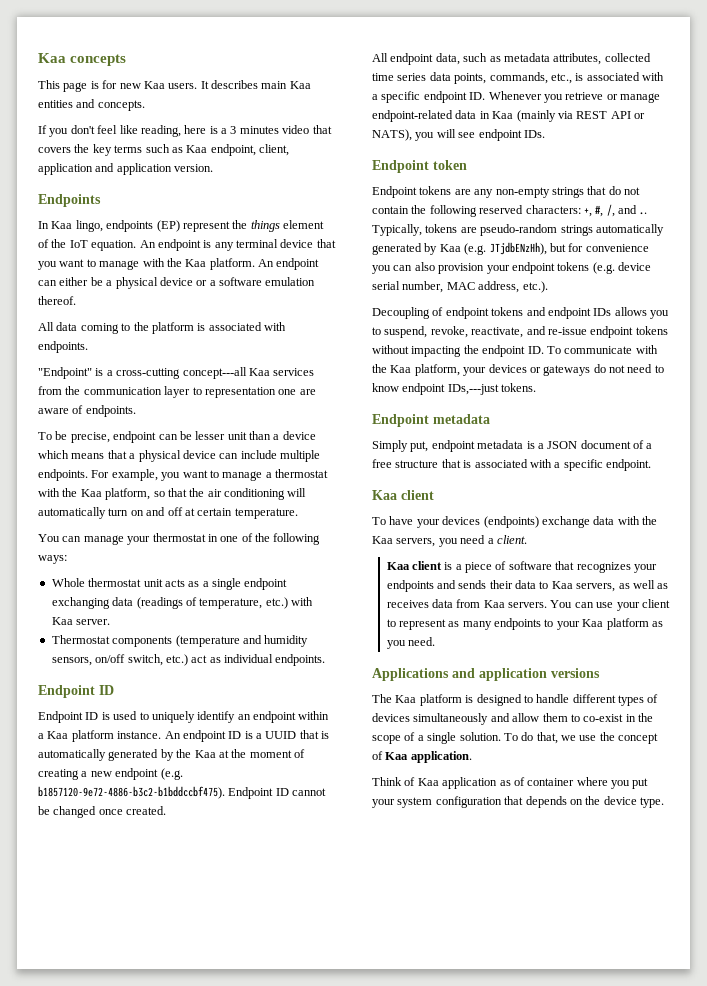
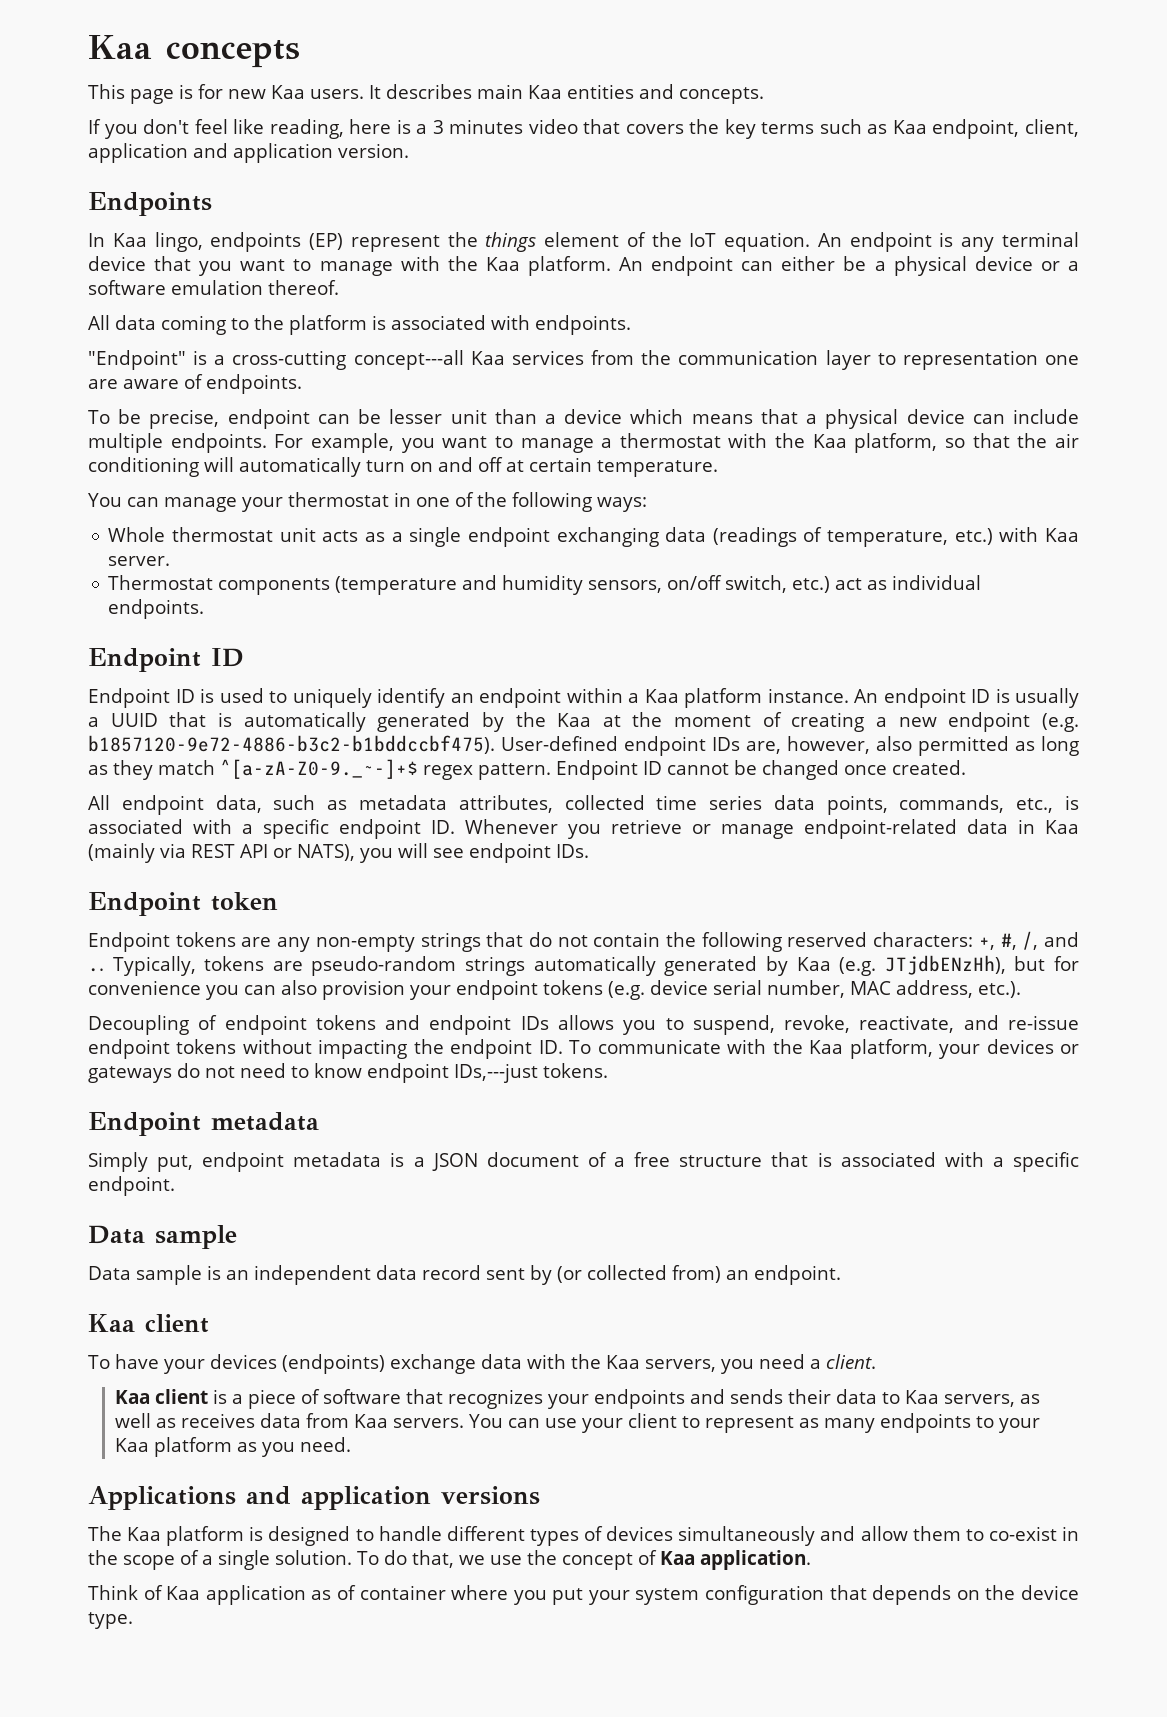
(253, 735) none -> [1015,688,1079,708] usually
(225, 792) none -> [501,736,1079,756] [88,759,551,780] User-defined endpoint IDs are, however, also permitted as long as they match ^[a-zA-Z0-9._~-]+$ regex pattern.
(651, 465) none -> [88,1225,237,1249] [88,1265,841,1285] // Data sample // Data sample is an independent data record sent by (or collected from) an endpoint.

